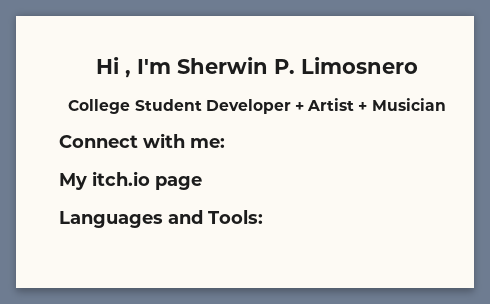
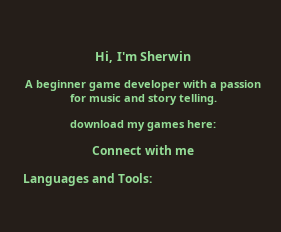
[96,57,131,78] Hi , -> [95,51,114,63] Hi,
[274,57,418,74] [68,98,446,114] [59,133,225,148] [59,171,202,190] P. Limosnero // College Student Developer + Artist + Musician // Connect with me: // My itch.io page -> [25,80,261,91] [69,94,217,105] [70,120,216,131] [92,145,194,155] // A beginner game developer with a passion for music and story telling. // download my games here: // Connect with me

